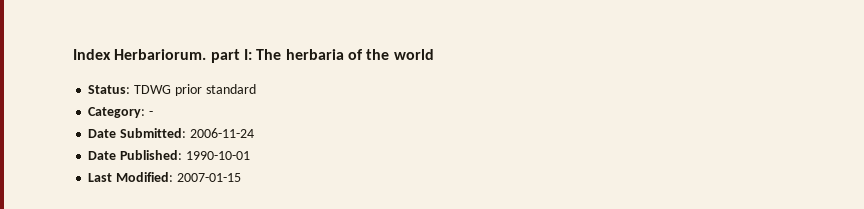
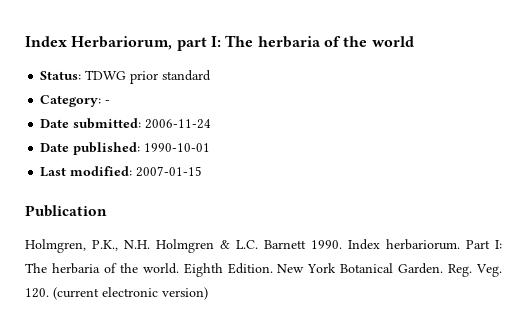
[73,49,207,60] Index Herbariorum. -> [25,36,173,50] Index Herbariorum,
[120,128,187,138] Submitted: -> [73,118,142,129] submitted:
[120,150,183,160] Published: -> [73,142,141,155] published:
[116,172,174,182] Modified: -> [70,166,133,176] modified:
(241, 177) none -> [25,205,107,217] [25,239,502,253] [25,263,503,277] [25,287,208,300] // Publication // Holmgren, P.K., N.H. Holmgren & L.C. Barnett 1990. Index herbariorum. Part I: The herbaria of the world. Eighth Edition. New York Botanical Garden. Reg. Veg. 120. (current electronic version)

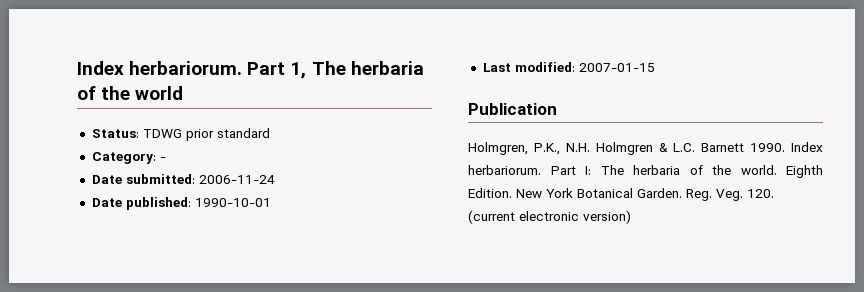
[25,36,221,51] Index Herbariorum, part I: -> [77,61,307,79] Index herbariorum. Part 1,

